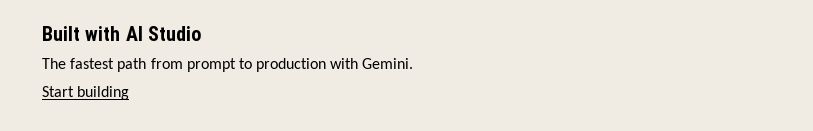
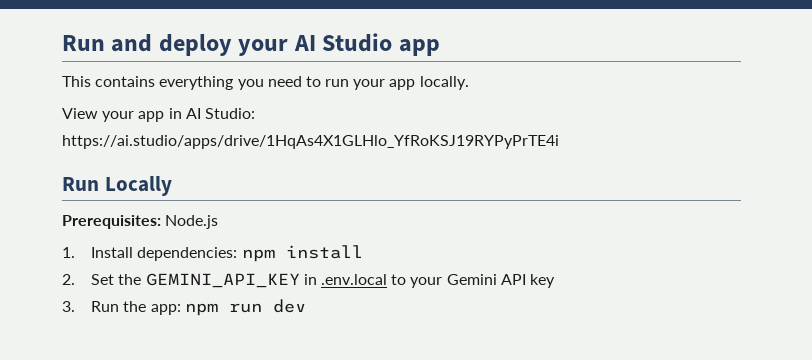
[42,26,202,41] [42,58,414,72] [42,86,130,100] Built with AI Studio // The fastest path from prompt to production with Gemini. // Start building -> [62,33,440,56] [62,76,469,90] [62,108,255,122] [62,135,559,149] [62,176,172,196] [62,215,219,229] [62,245,363,262] [62,273,555,288] [62,299,306,316] Run and deploy your AI Studio app // This contains everything you need to run your app locally. // View your app in AI Studio: https://ai.studio/apps/drive/1HqAs4X1GLHlo_YfRoKSJ19RYPyPrTE4i // Run Locally // Prerequisites: Node.js // 1. Install dependencies: npm install // 2. Set the GEMINI_API_KEY in .env.local to your Gemini API key // 3. Run the app: npm run dev

